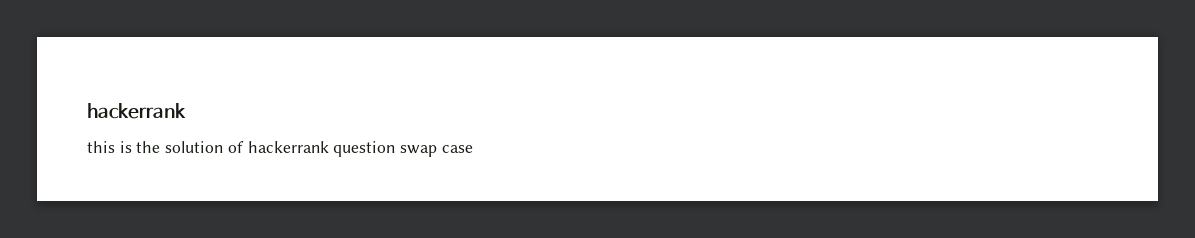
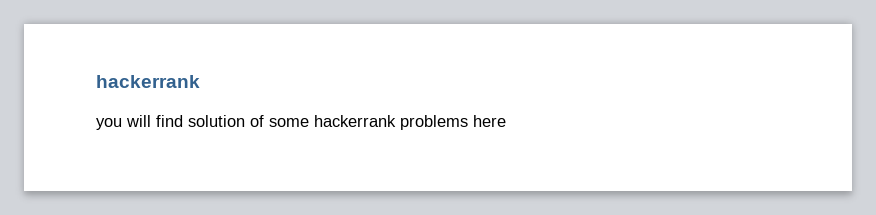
[87,141,473,157] this is the solution of hackerrank question swap case -> [96,115,506,130] you will find solution of some hackerrank problems here

